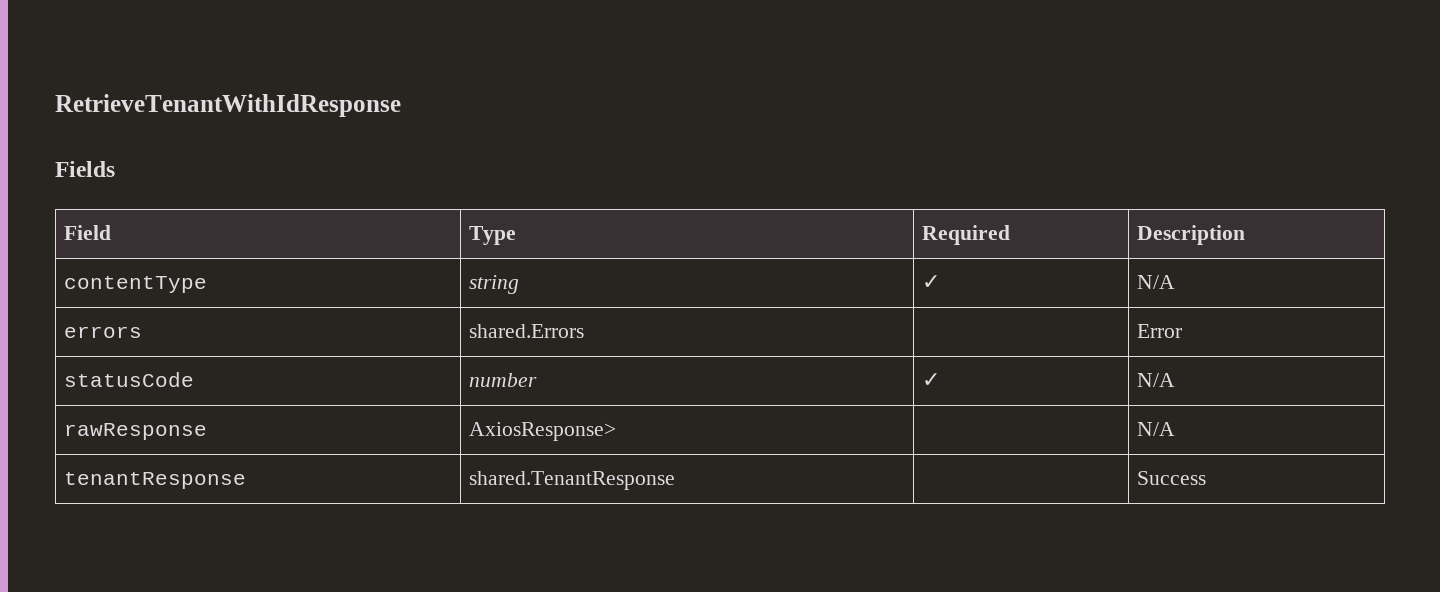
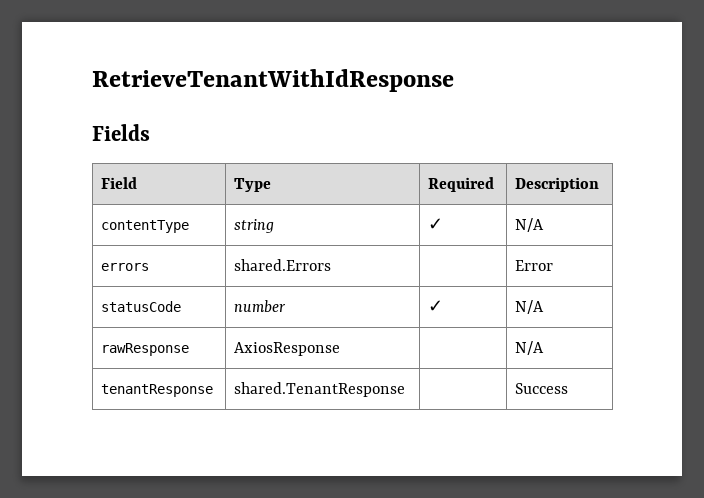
[468,422,616,441] AxiosResponse> -> [234,342,341,356] AxiosResponse

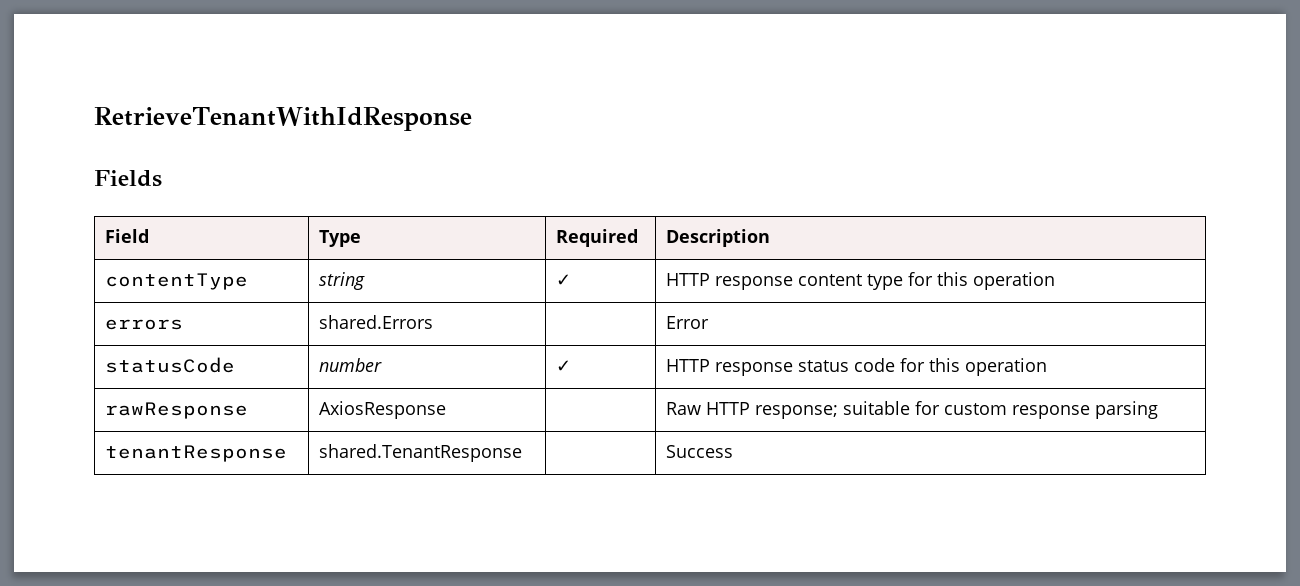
[515,218,545,232] N/A -> [665,272,1055,290] HTTP response content type for this operation
[515,300,545,314] [101,343,190,356] [234,342,341,356] [515,341,545,355] N/A // rawResponse | AxiosResponse | | N/A -> [665,358,1047,376] [104,402,248,419] [318,401,446,419] [665,401,1158,419] HTTP response status code for this operation // rawResponse | AxiosResponse | | Raw HTTP response; suitable for custom response parsing

